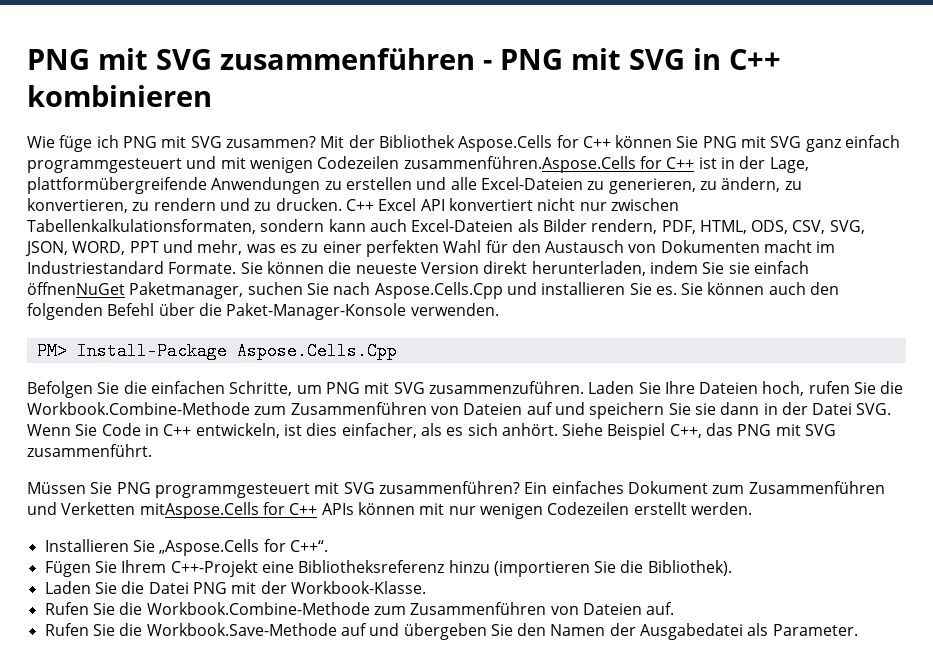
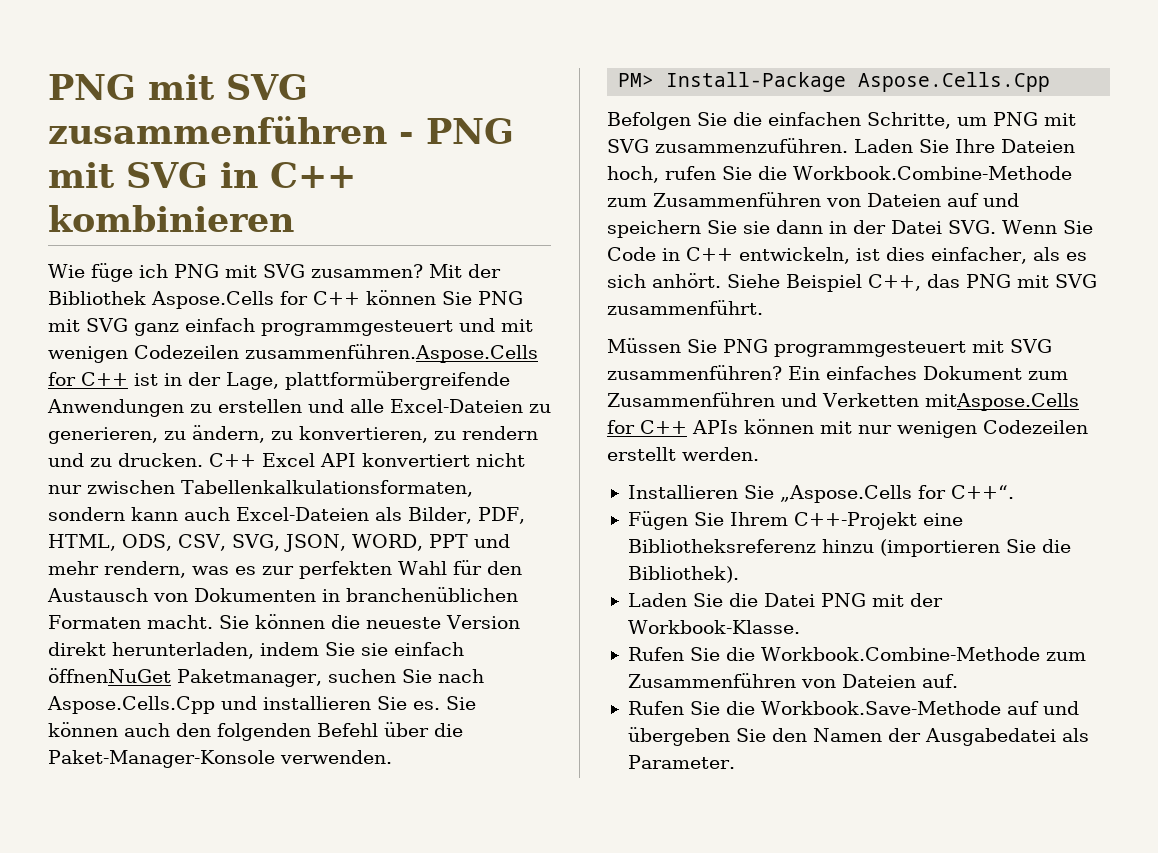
[542,219,658,234] Bilder rendern, -> [408,507,472,524] Bilder,
[197,240,362,255] mehr, was es zu einer -> [48,561,294,578] mehr rendern, was es zur
[764,240,836,253] [27,261,237,274] macht im Industriestandard Formate. -> [322,587,518,602] [48,615,213,629] in branchenüblichen Formaten macht.

